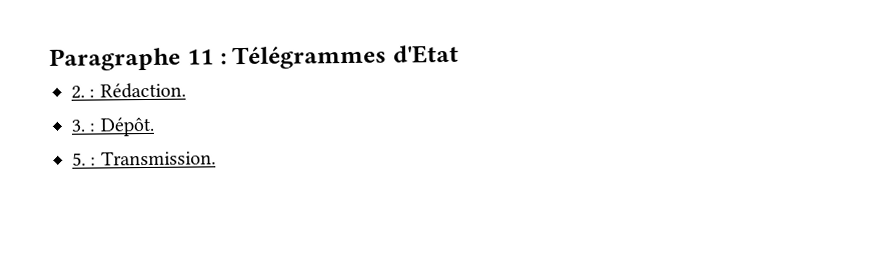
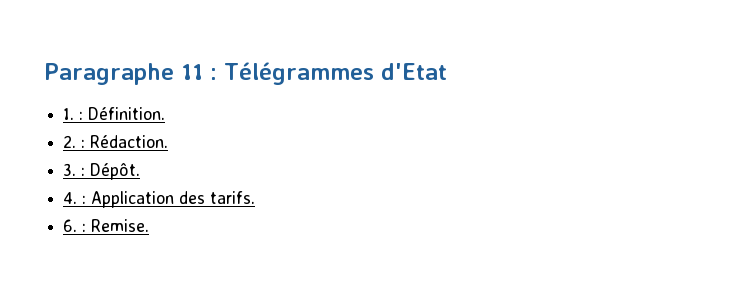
(459, 54) none -> [63,107,166,120] // 1. : Définition.
[72,150,216,166] 5. : Transmission. -> [63,191,256,208] [63,219,150,232] 4. : Application des tarifs. // 6. : Remise.

